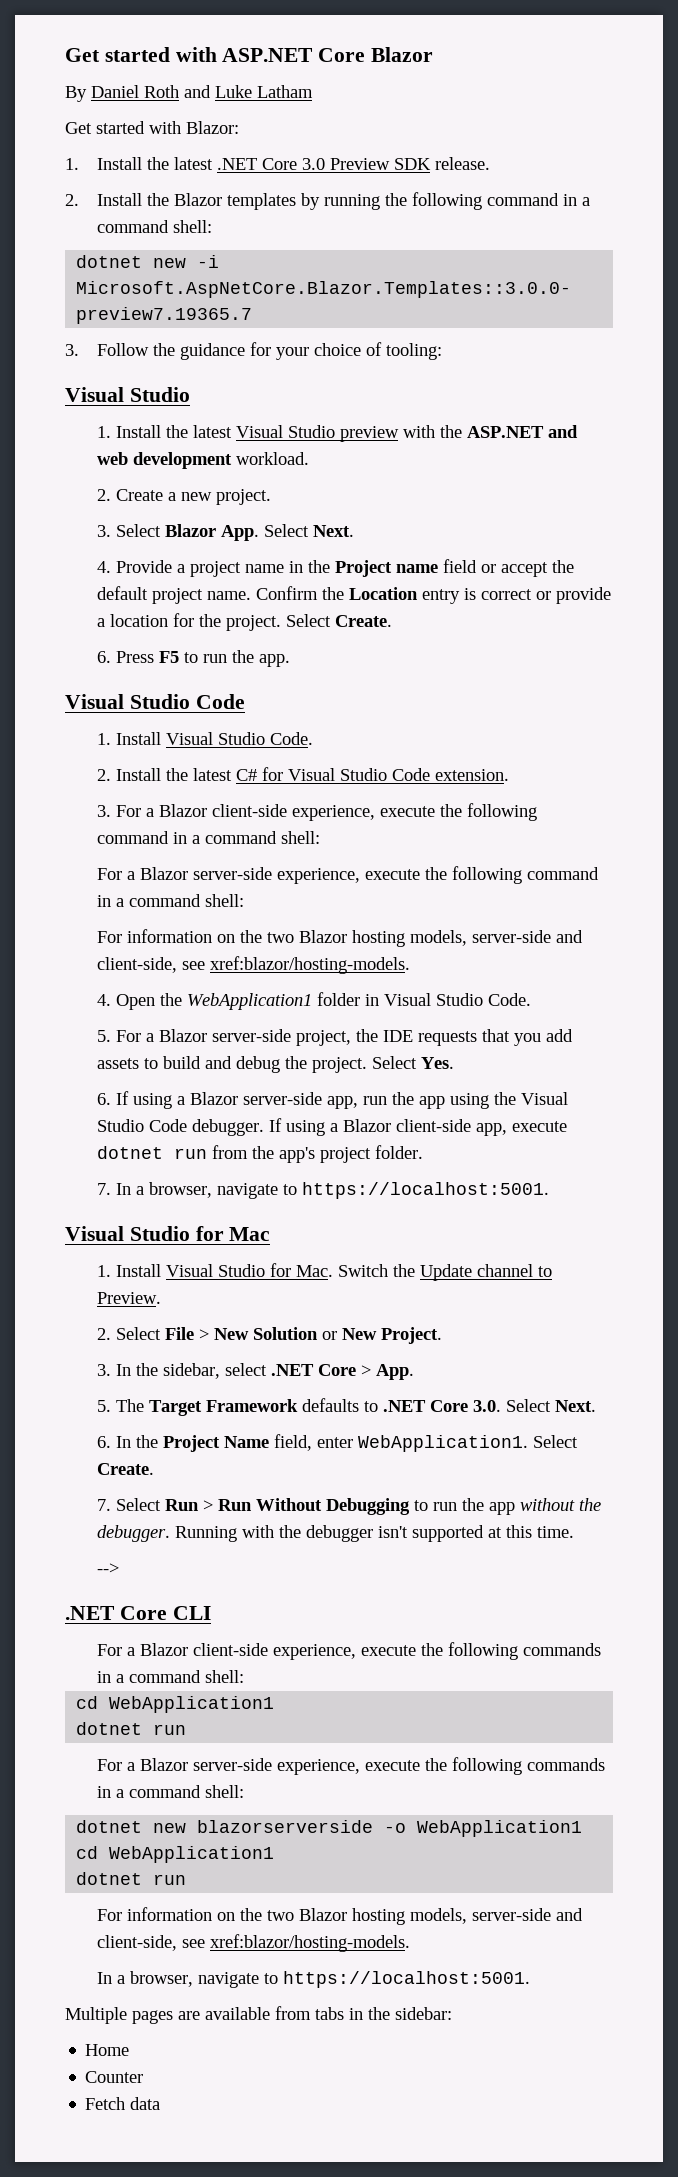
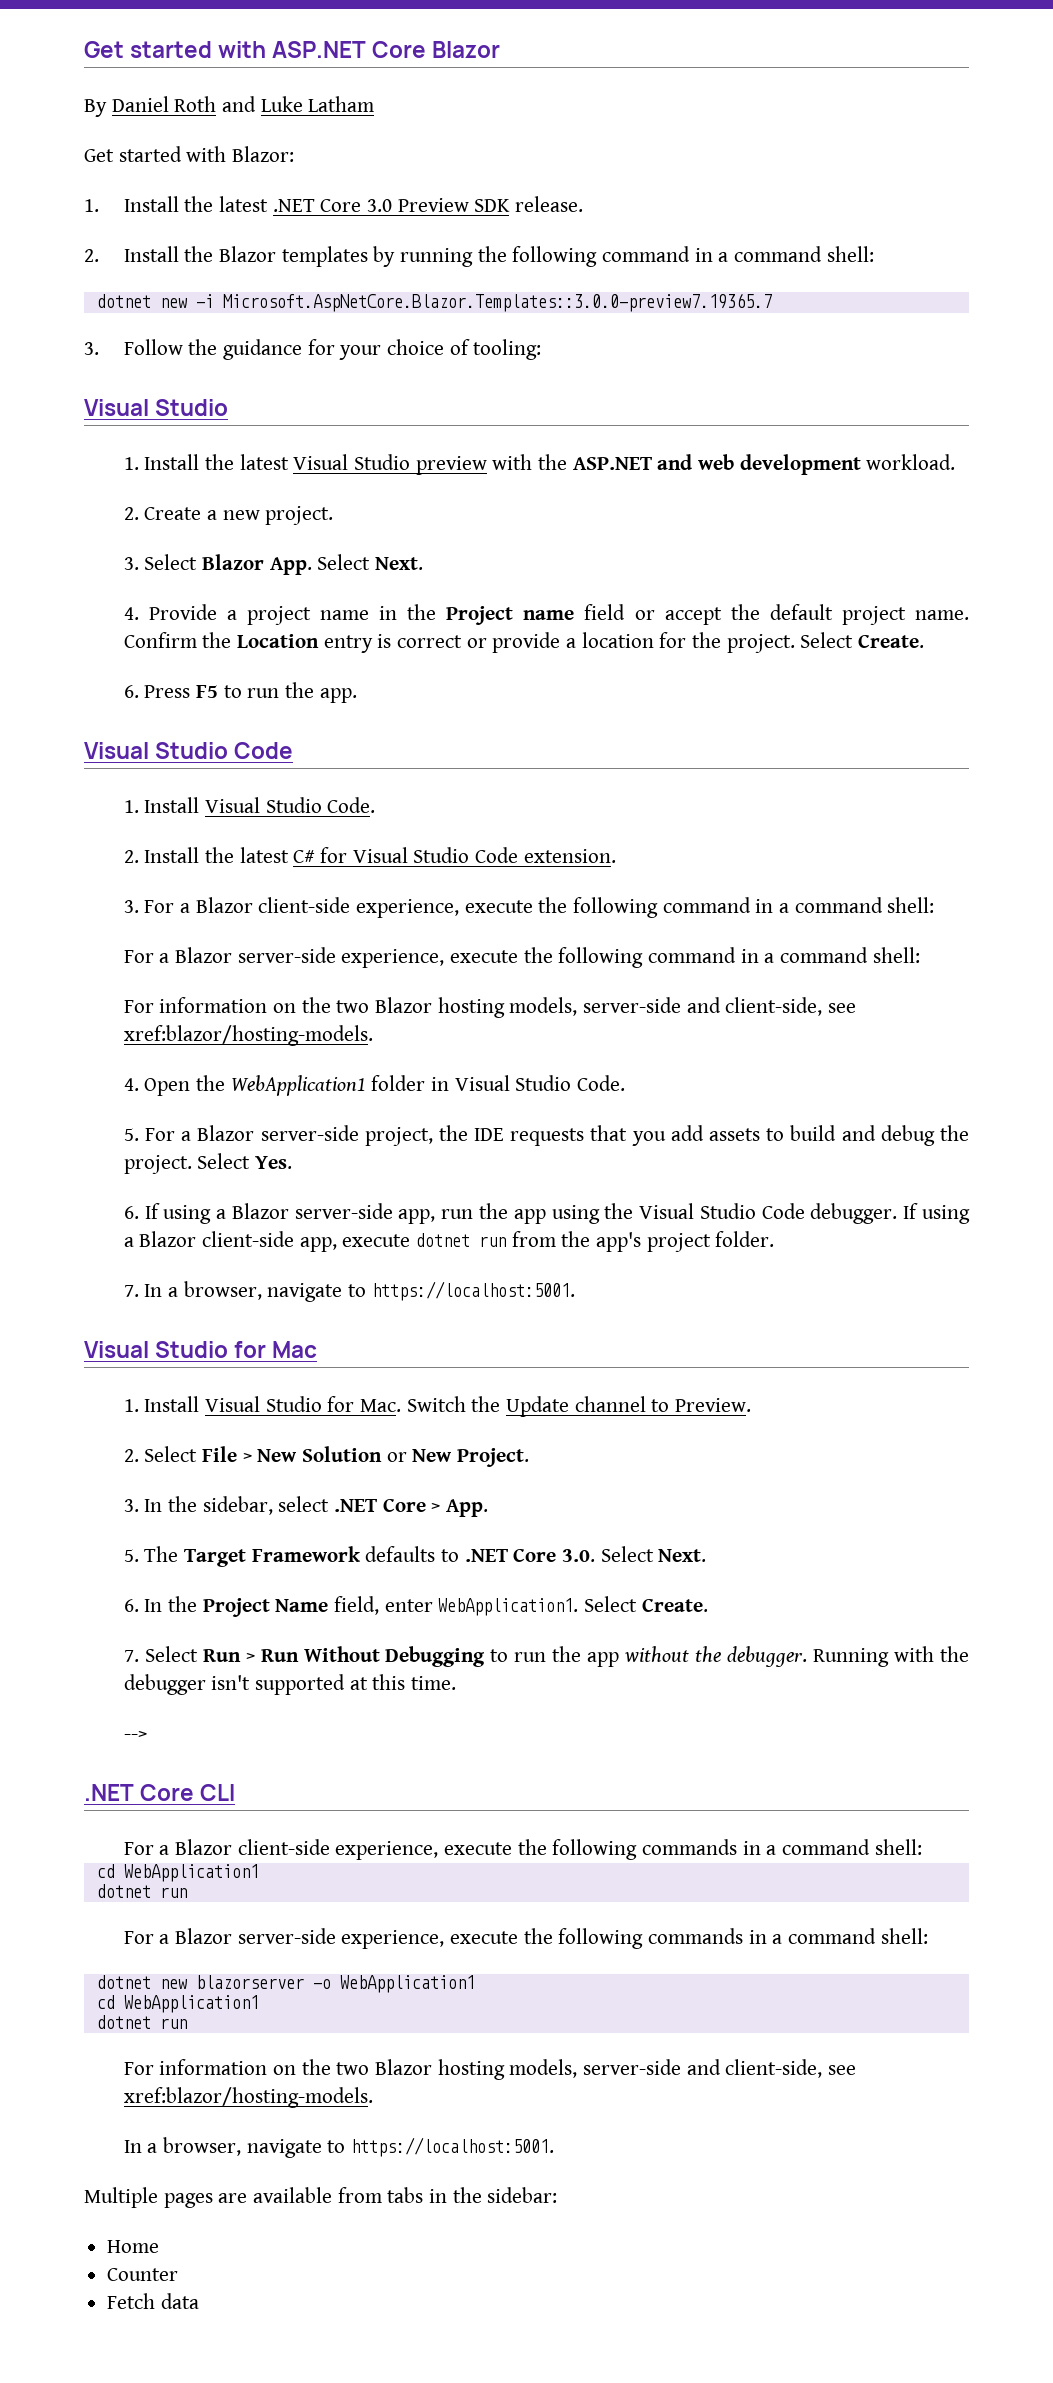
[197,1820,374,1833] blazorserverside -> [195,1975,304,1989] blazorserver

